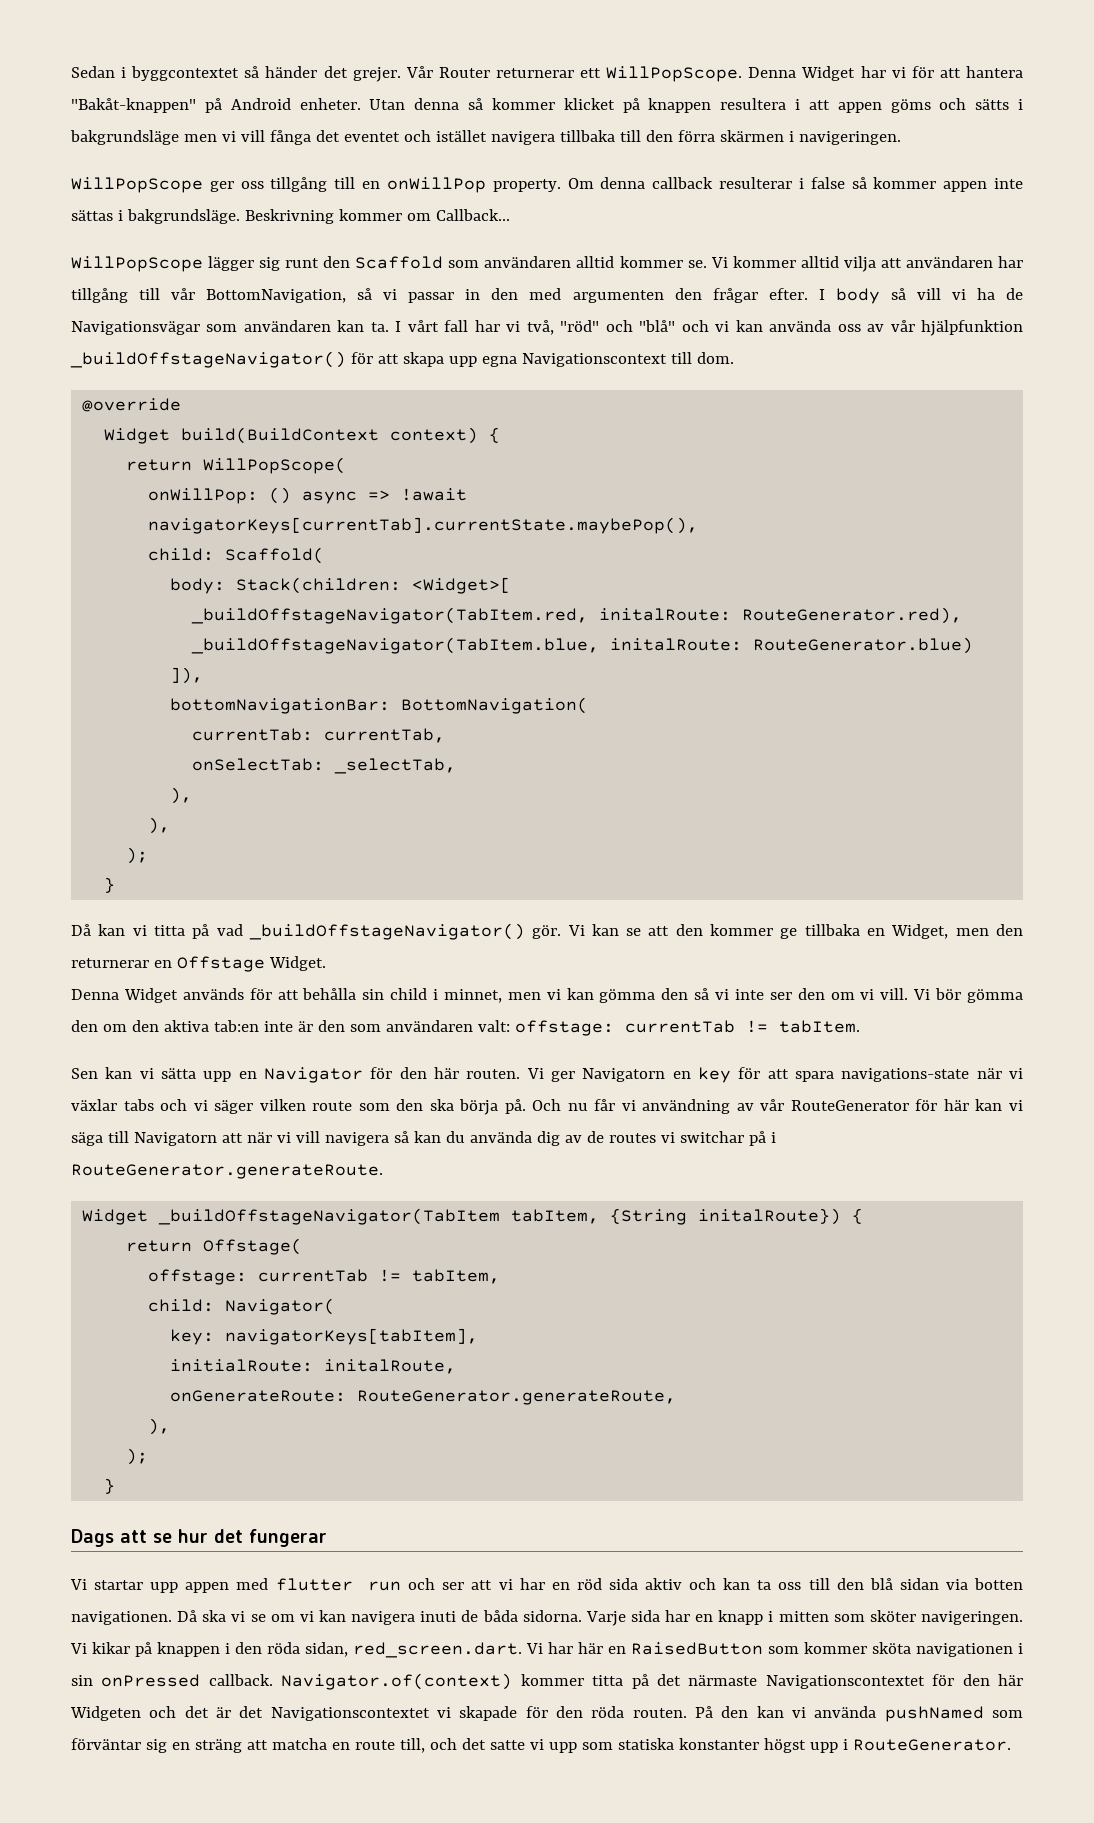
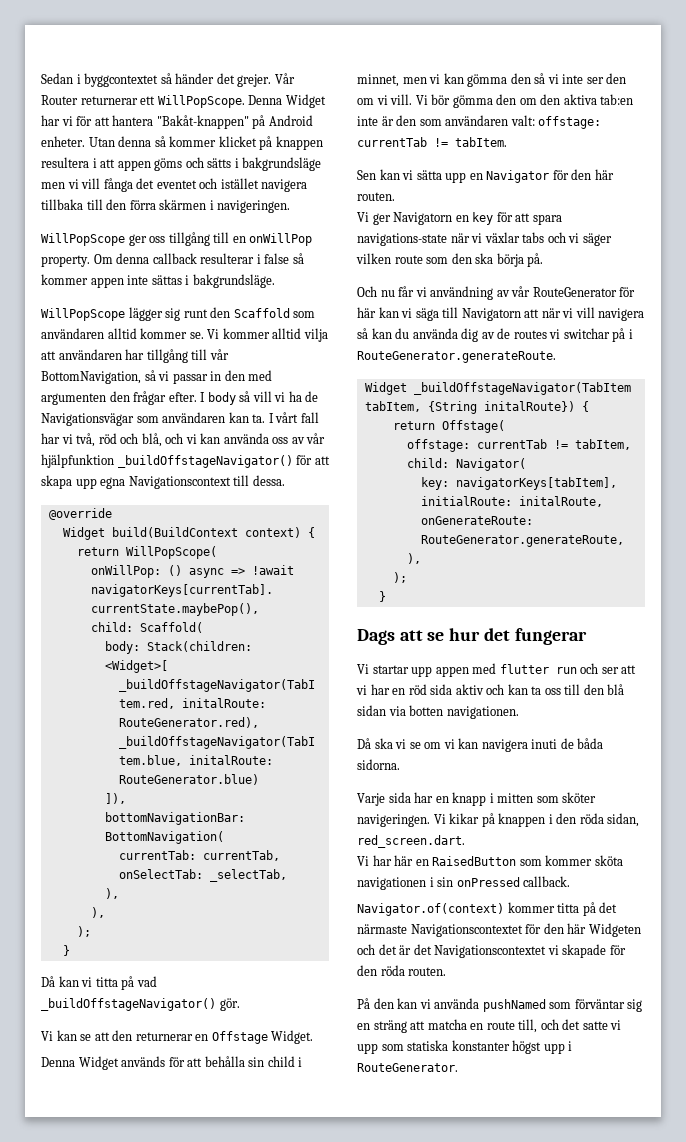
[244,209,510,224] Beskrivning kommer om Callback... -> (275, 281) none
[560,320,676,332] "röd" och "blå" -> [98,433,162,447] röd och blå,
[696,352,734,364] dom. -> [252,475,285,486] dessa.
(562, 932) none -> (240, 1004) //
[710,924,1023,939] kommer ge tillbaka en Widget, men den -> (133, 1035) none
(521, 1074) none -> (395, 196) //
(526, 1106) none -> (544, 260) //
(172, 1618) none -> (519, 712) //
(582, 1616) none -> (400, 764) //
(522, 1650) none -> (465, 841) //
(273, 1680) none -> (571, 881) //
(687, 1713) none -> (447, 971) //

